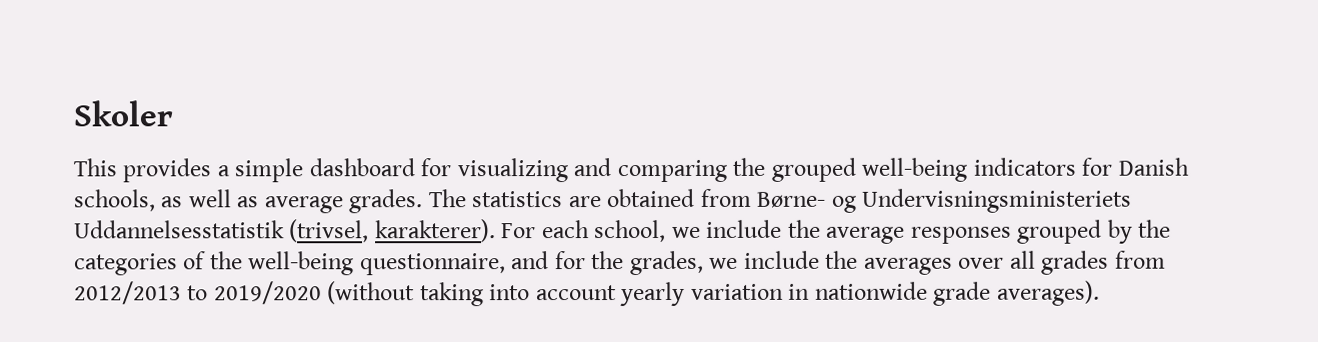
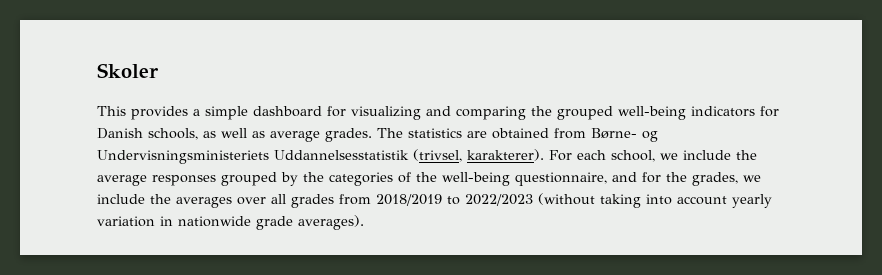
[74,281,322,305] 2012/2013 to 2019/2020 -> [376,194,533,206] 2018/2019 to 2022/2023

